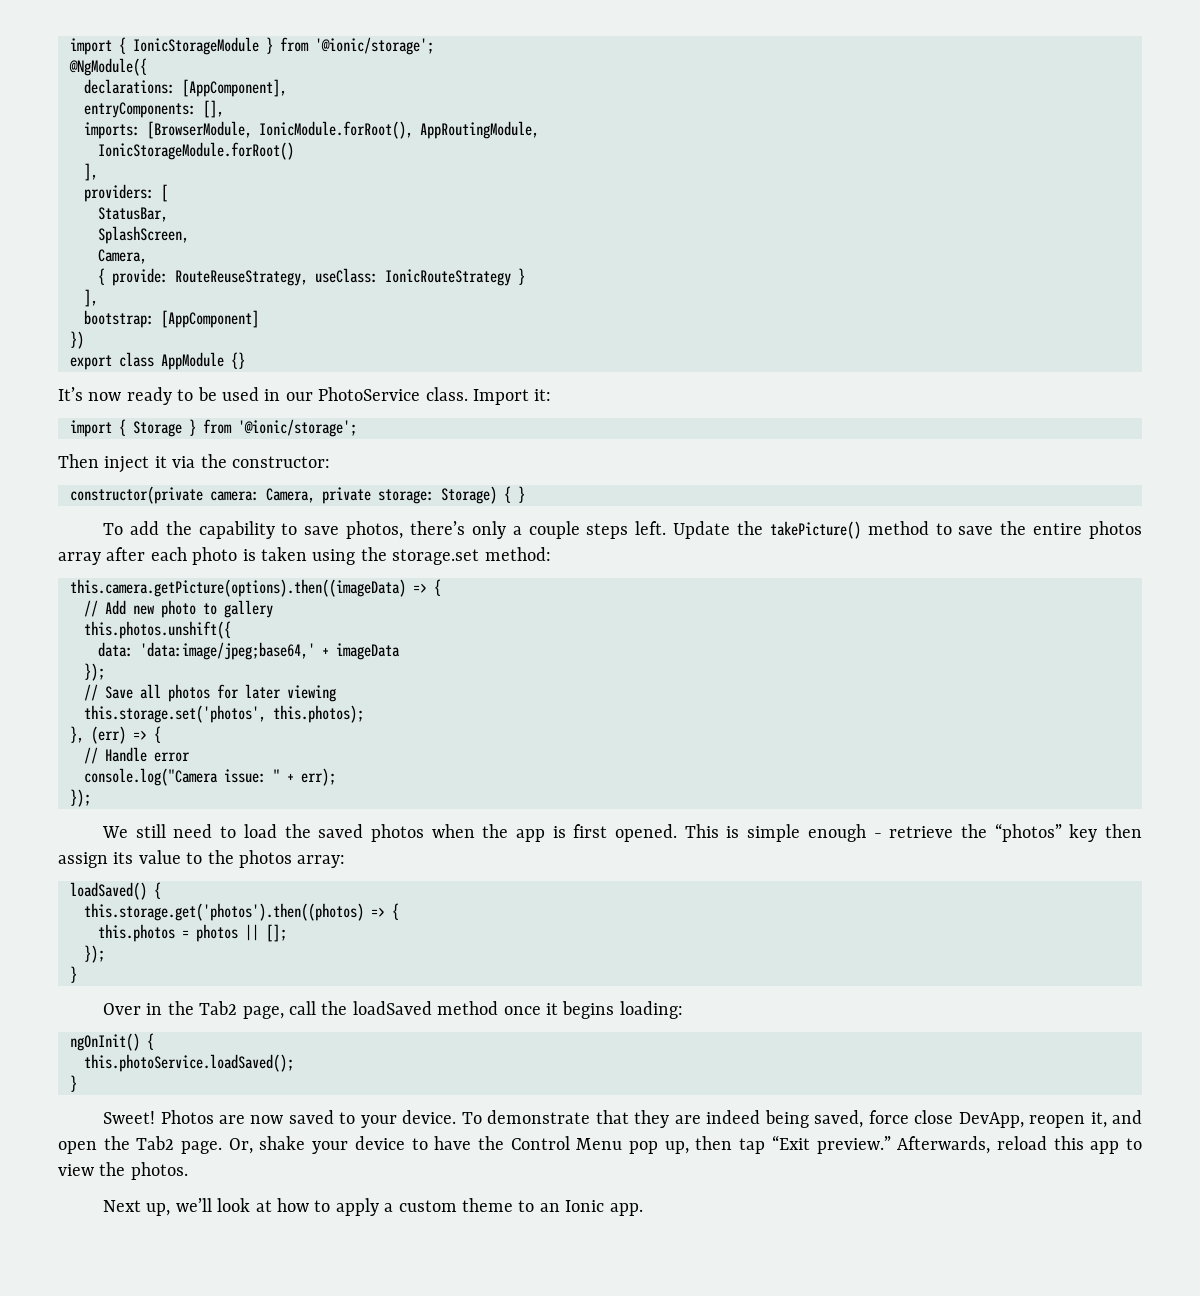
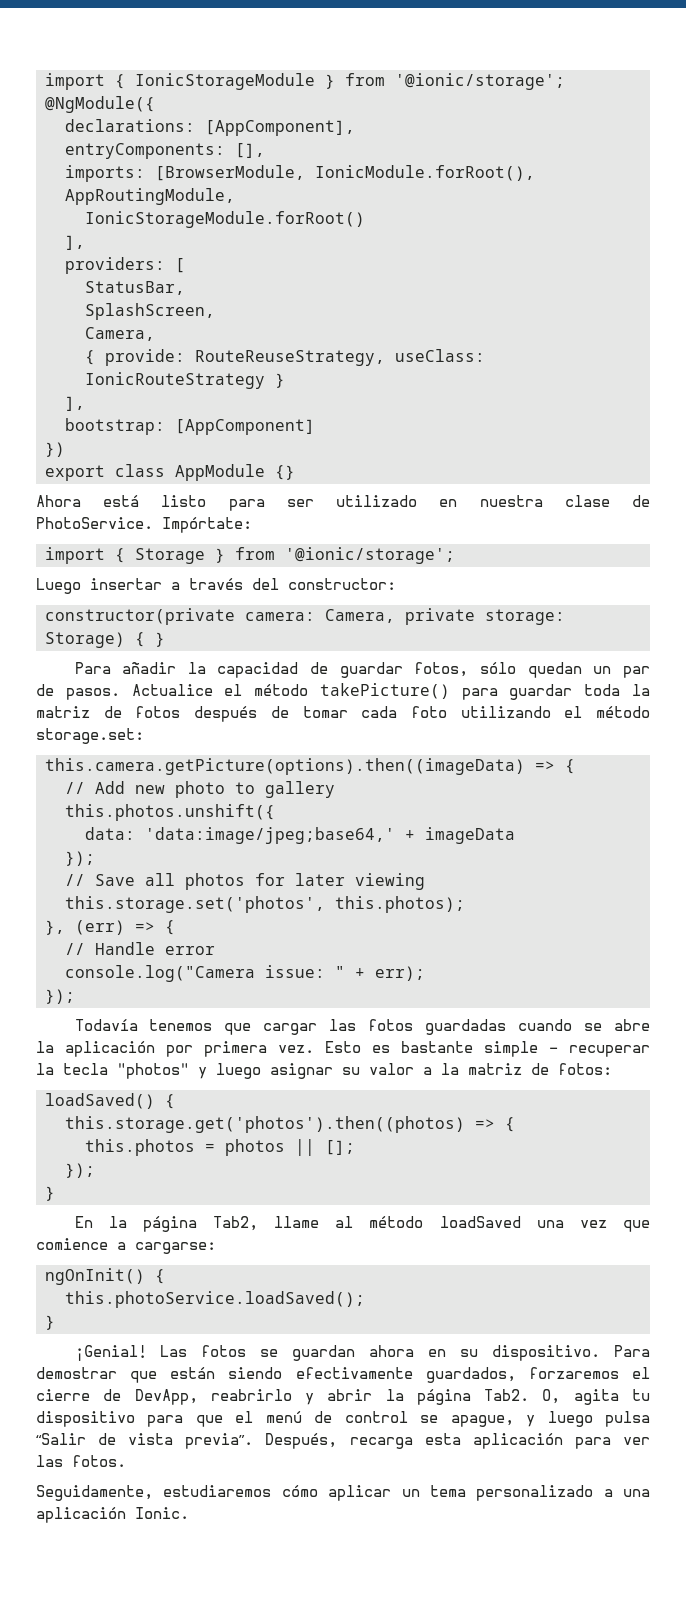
[58,387,552,405] It’s now ready to be used in our PhotoService class. Import it: -> [36,495,650,511] [36,517,252,533] Ahora está listo para ser utilizado en nuestra clase de PhotoService. Impórtate:
[58,454,227,473] Then inject it via the -> [36,578,279,594] Luego insertar a través del
[103,521,1142,539] [58,547,551,565] To add the capability to save photos, there’s only a couple steps left. Update the takePicture() method to save the entire photos array after each photo is taken using the storage.set method: -> [74,662,651,678] [36,683,650,700] [36,706,650,722] [36,728,144,744] Para añadir la capacidad de guardar fotos, sólo quedan un par de pasos. Actualice el método takePicture() para guardar toda la matriz de fotos después de tomar cada foto utilizando el método storage.set:
[102,823,1142,842] [58,850,346,868] We still need to load the saved photos when the app is first opened. This is simple enough - retrieve the “photos” key then assign its value to the photos array: -> [74,1019,650,1035] [36,1041,650,1057] [36,1063,612,1079] Todavía tenemos que cargar las fotos guardadas cuando se abre la aplicación por primera vez. Esto es bastante simple - recuperar la tecla "photos" y luego asignar su valor a la matriz de fotos:
[103,1001,683,1019] [70,1033,154,1051] [84,1054,294,1072] [70,1075,77,1092] [103,1110,1142,1128] [58,1135,1142,1154] [58,1162,188,1180] [103,1198,643,1216] Over in the Tab2 page, call the loadSaved method once it begins loading: // ngOnInit() { // this.photoService.loadSaved(); // } // Sweet! Photos are now saved to your device. To demonstrate that they are indeed being saved, force close DevApp, reopen it, and open the Tab2 page. Or, shake your device to have the Control Menu pop up, then tap “Exit preview.” Afterwards, reload this app to view the photos. // Next up, we’ll look at how to apply a custom theme to an Ionic app. -> [74,1216,651,1232] [36,1238,216,1254] [45,1268,165,1285] [65,1291,365,1308] [45,1315,55,1330] [74,1345,650,1361] [36,1367,650,1383] [36,1389,650,1405] [36,1411,650,1427] [36,1433,650,1449] [36,1455,126,1467] [36,1485,650,1501] [36,1507,189,1523] En la página Tab2, llame al método loadSaved una vez que comience a cargarse: // ngOnInit() { // this.photoService.loadSaved(); // } // ¡Genial! Las fotos se guardan ahora en su dispositivo. Para demostrar que están siendo efectivamente guardados, forzaremos el cierre de DevApp, reabrirlo y abrir la página Tab2. O, agita tu dispositivo para que el menú de control se apague, y luego pulsa “Salir de vista previa”. Después, recarga esta aplicación para ver las fotos. // Seguidamente, estudiaremos cómo aplicar un tema personalizado a una aplicación Ionic.

